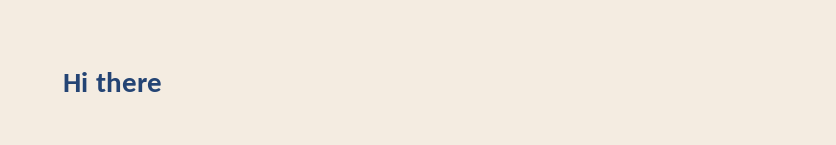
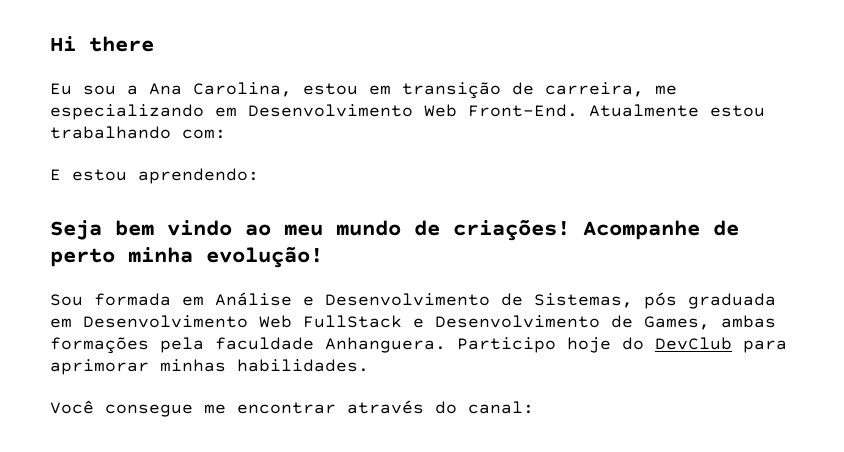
(162, 82) none -> [50,82,677,99] [50,104,765,120] [50,126,226,139] [50,168,259,184] [50,219,739,241] [50,246,323,268] [50,292,776,309] [50,315,776,330] [50,337,787,354] [50,359,369,375] [50,400,534,417] // Eu sou a Ana Carolina, estou em transição de carreira, me especializando em Desenvolvimento Web Front-End. Atualmente estou trabalhando com: // E estou aprendendo: // Seja bem vindo ao meu mundo de criações! Acompanhe de perto minha evolução! // Sou formada em Análise e Desenvolvimento de Sistemas, pós graduada em Desenvolvimento Web FullStack e Desenvolvimento de Games, ambas formações pela faculdade Anhanguera. Participo hoje do DevClub para aprimorar minhas habilidades. // Você consegue me encontrar através do canal:

